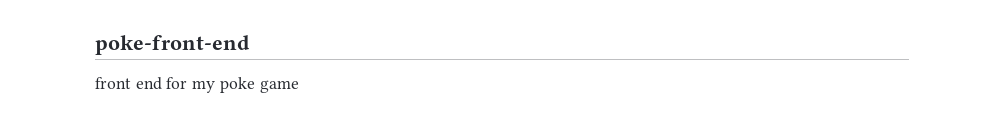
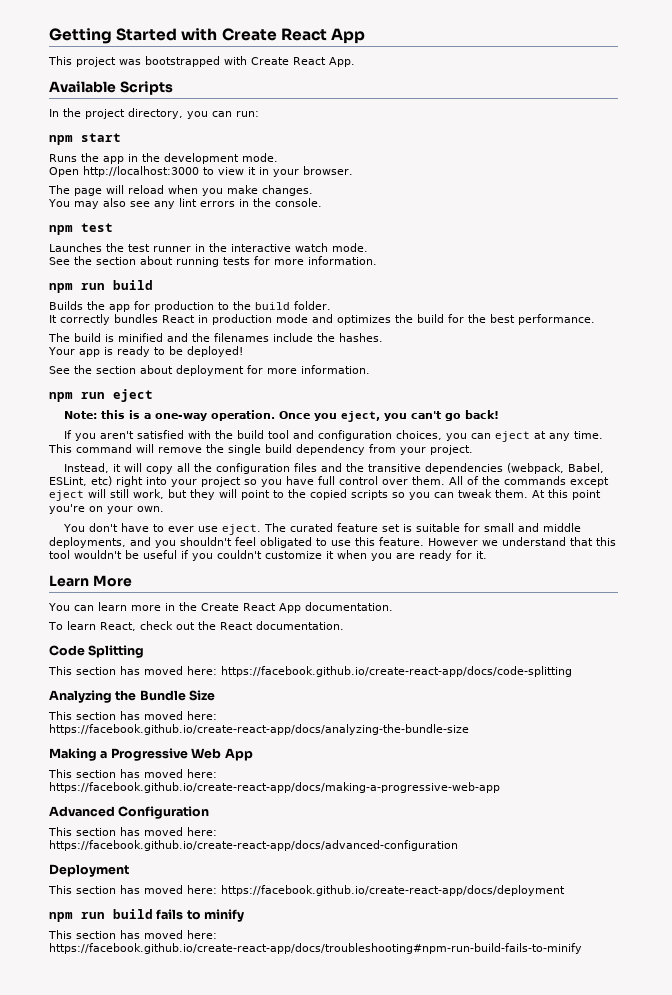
[95,35,250,55] [95,77,299,93] poke-front-end // front end for my poke game -> [49,28,365,44] [48,56,355,67] [49,81,173,95] [49,108,259,119] [49,133,121,145] [49,153,278,164] [49,166,353,177] [48,185,313,196] [48,198,322,209] [49,223,113,235] [49,243,368,252] [49,256,377,267] [49,280,153,293] [49,301,331,312] [49,314,595,325] [48,333,383,342] [48,346,243,357] [49,365,370,376] [49,389,153,402] [63,410,499,422] [63,430,603,442] [48,444,473,455] [63,463,604,474] [49,476,609,487] [49,489,601,501] [49,504,164,514] [62,523,581,535] [49,537,616,548] [49,550,487,561] [49,575,132,587] [48,602,393,613] [48,621,344,631] [49,645,145,658] [48,666,572,677] [49,690,216,703] [48,711,217,720] [49,724,469,735] [49,748,253,761] [48,769,217,778] [49,782,500,793] [49,806,210,819] [48,827,217,836] [49,840,458,851] [49,864,129,877] [48,885,565,896] [49,909,245,922] [48,930,217,939] [49,943,582,954] Getting Started with Create React App // This project was bootstrapped with Create React App. // Available Scripts // In the project directory, you can run: // npm start // Runs the app in the development mode. // Open http://localhost:3000 to view it in your browser. // The page will reload when you make changes. // You may also see any lint errors in the console. // npm test // Launches the test runner in the interactive watch mode. // See the section about running tests for more information. // npm run build // Builds the app for production to the build folder. // It correctly bundles React in production mode and optimizes the build for the best performance. // The build is minified and the filenames include the hashes. // Your app is ready to be deployed! // See the section about deployment for more information. // npm run eject // Note: this is a one-way operation. Once you eject, you can't go back! // If you aren't satisfied with the build tool and configuration choices, you can eject at any time. This command will remove the single build dependency from your project. // Instead, it will copy all the configuration files and the transitive dependencies (webpack, Babel, ESLint, etc) right into your project so you have full control over them. All of the commands except eject will still work, but they will point to the copied scripts so you can tweak them. At this point you're on your own. // You don't have to ever use eject. The curated feature set is suitable for small and middle deployments, and you shouldn't feel obligated to use this feature. However we understand that this tool wouldn't be useful if you couldn't customize it when you are ready for it. // Learn More // You can learn more in the Create React App documentation. // To learn React, check out the React documentation. // Code Splitting // This section has moved here: https://facebook.github.io/create-react-app/docs/code-splitting // Analyzing the Bundle Size // This section has moved here: https://facebook.github.io/create-react-app/docs/analyzing-the-bundle-size // Making a Progressive Web App // This section has moved here: https://facebook.github.io/create-react-app/docs/making-a-progressive-web-app // Advanced Configuration // This section has moved here: https://facebook.github.io/create-react-app/docs/advanced-configuration // Deployment // This section has moved here: https://facebook.github.io/create-react-app/docs/deployment // npm run build fails to minify // This section has moved here: https://facebook.github.io/create-react-app/docs/troubleshooting#npm-run-build-fails-to-minify

